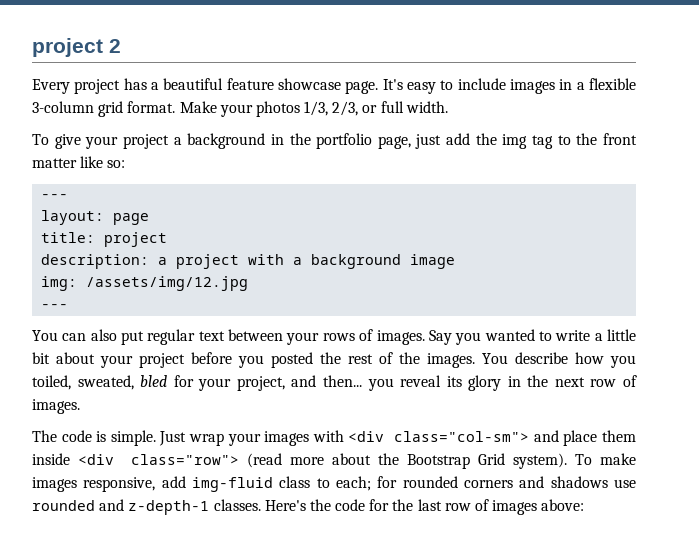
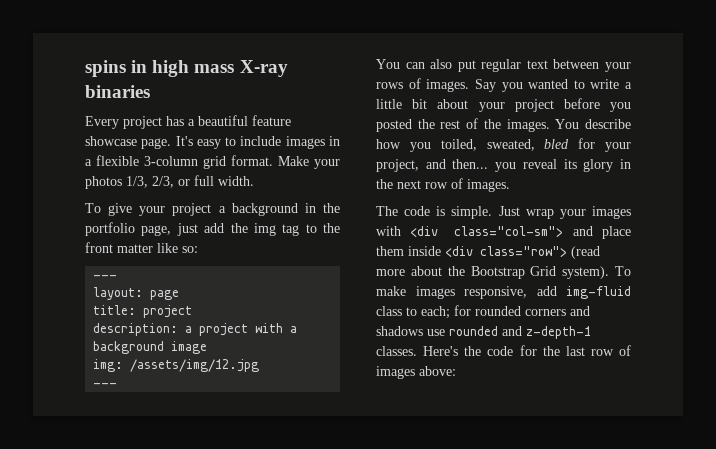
[32,38,121,57] project 2 -> [85,60,288,77] [85,85,150,98] spins in high mass X-ray binaries

